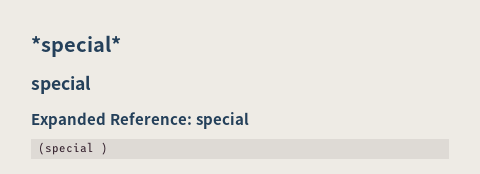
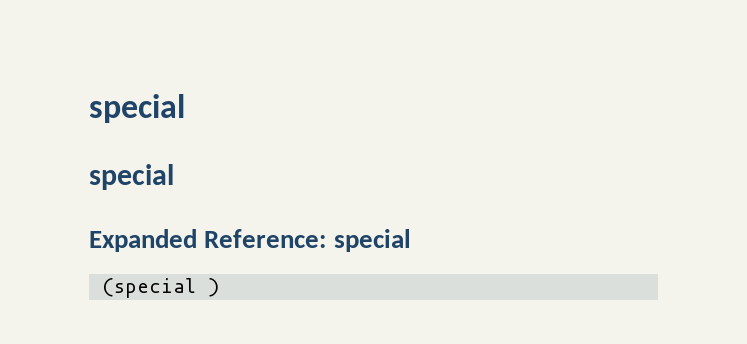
[31,35,121,57] *special* -> [89,94,185,123] special

